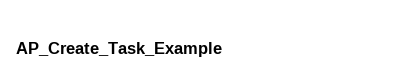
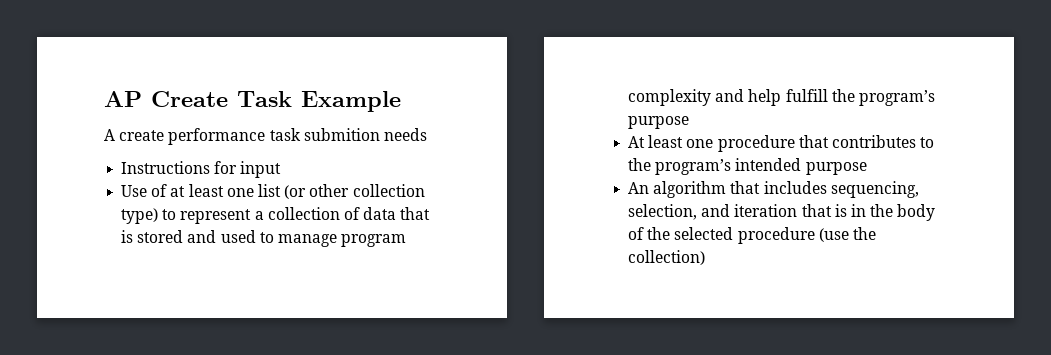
[16,42,222,57] AP_Create_Task_Example -> [104,91,401,112] [104,128,427,145] [121,161,282,178] [121,184,425,199] [121,207,431,224] [121,230,407,247] [628,89,935,106] [628,116,690,129] [628,135,935,152] [628,158,867,175] [628,181,919,198] [628,204,936,221] [628,227,876,244] [628,250,706,265] AP Create Task Example // A create performance task submition needs // Instructions for input // Use of at least one list (or other collection type) to represent a collection of data that is stored and used to manage program complexity and help fulfill the program’s purpose // At least one procedure that contributes to the program’s intended purpose // An algorithm that includes sequencing, selection, and iteration that is in the body of the selected procedure (use the collection)

